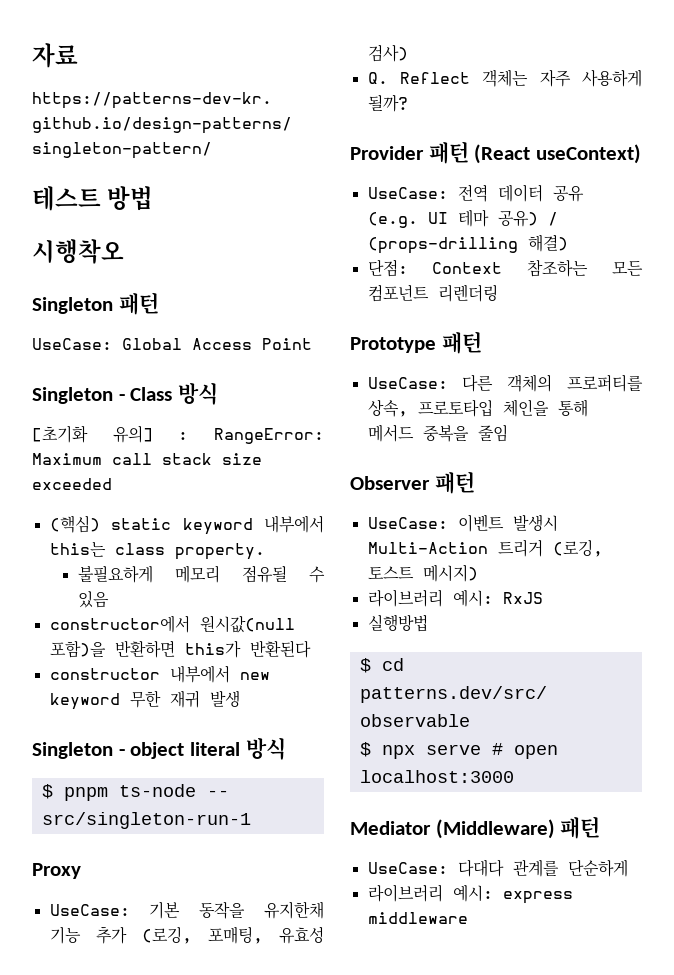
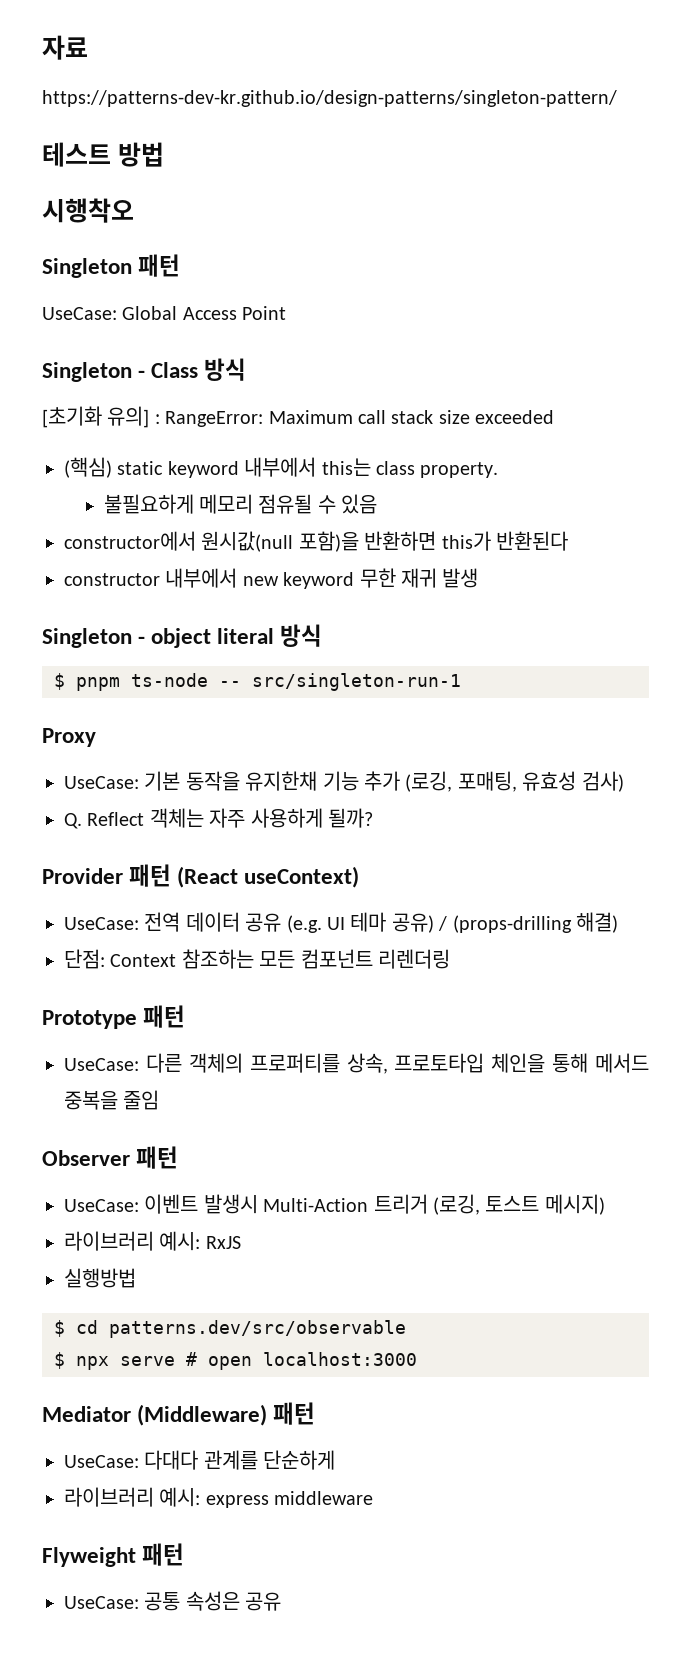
(468, 918) none -> [42,1543,185,1567] [64,1591,282,1611] // Flyweight 패턴 // UseCase: 공통 속성은 공유

